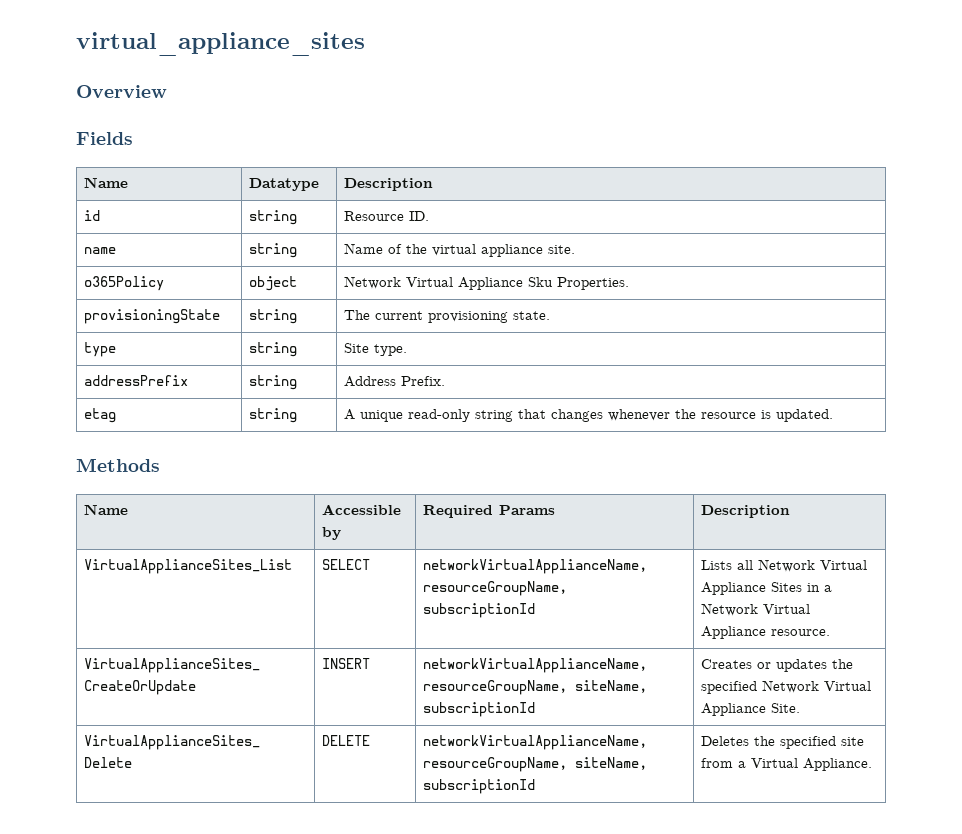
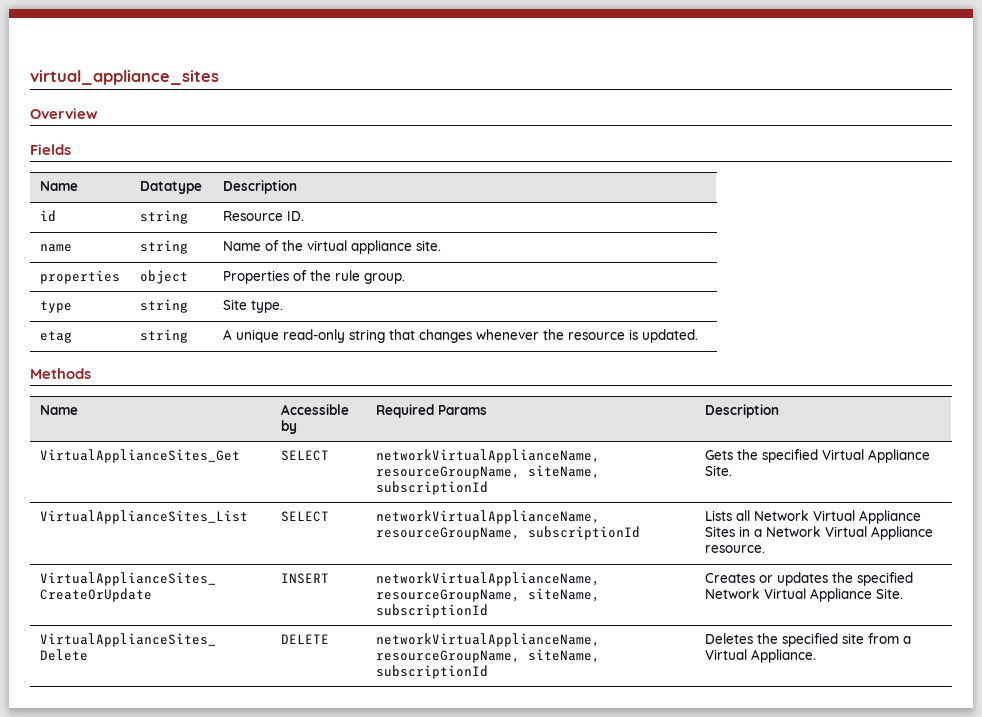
[84,276,165,291] o365Policy -> [39,270,120,284] properties
[344,276,630,290] [84,309,221,324] [249,309,298,324] [344,310,551,323] Network Virtual Appliance Sku Properties. // provisioningState | string | The current provisioning state. -> [222,270,405,284] Properties of the rule group.
[84,375,189,386] [249,375,298,390] [344,376,446,387] // addressPrefix | string | Address Prefix. -> (283, 306) none
(791, 511) none -> [39,449,240,463] [280,450,329,461] [375,449,600,463] [375,465,600,479] [375,481,488,495] [704,449,930,463] [704,465,732,476] // VirtualApplianceSites_Get | SELECT | networkVirtualApplianceName, resourceGroupName, siteName, subscriptionId | Gets the specified Virtual Appliance Site.

